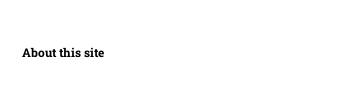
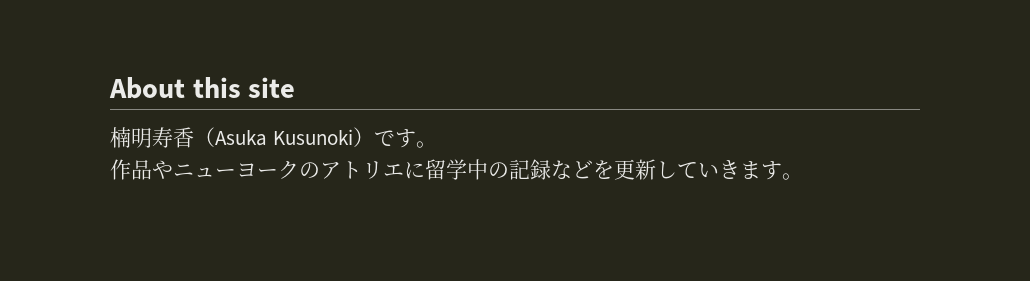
(105, 52) none -> [110,127,437,148] [110,159,803,180] // 楠明寿香（Asuka Kusunoki）です。 // 作品やニューヨークのアトリエに留学中の記録などを更新していきます。

